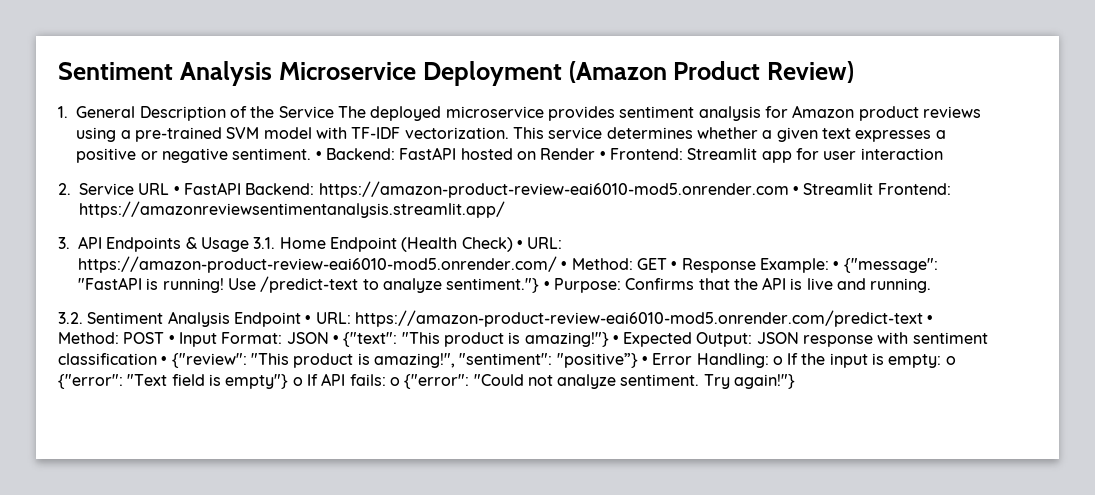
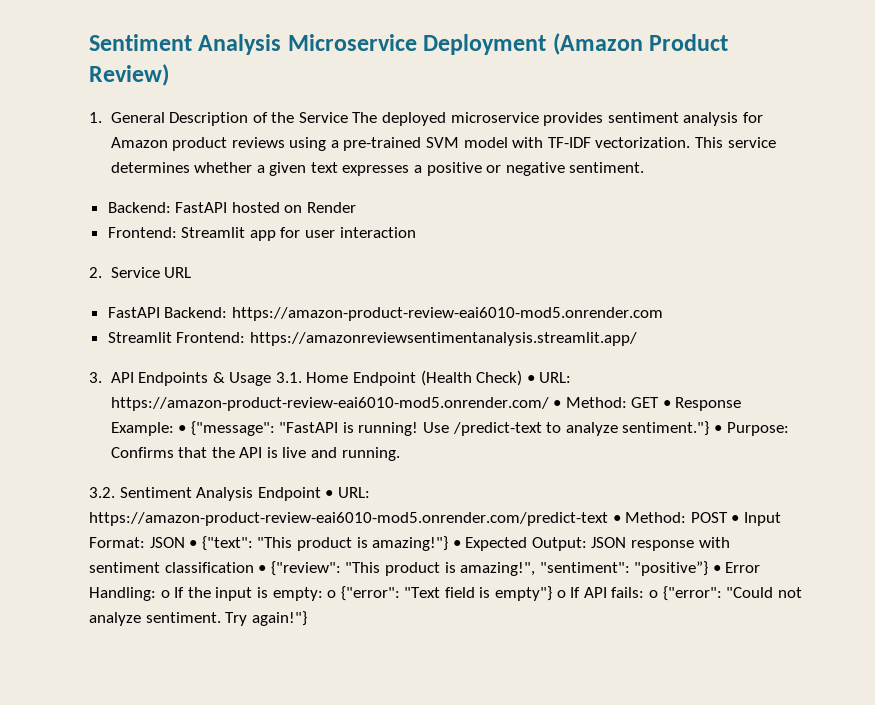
[315,151,322,160] • -> (645, 167) //
[599,151,606,160] • -> (357, 207) //
[173,186,180,195] • -> (192, 272) //
[792,186,799,195] • -> (663, 314) //

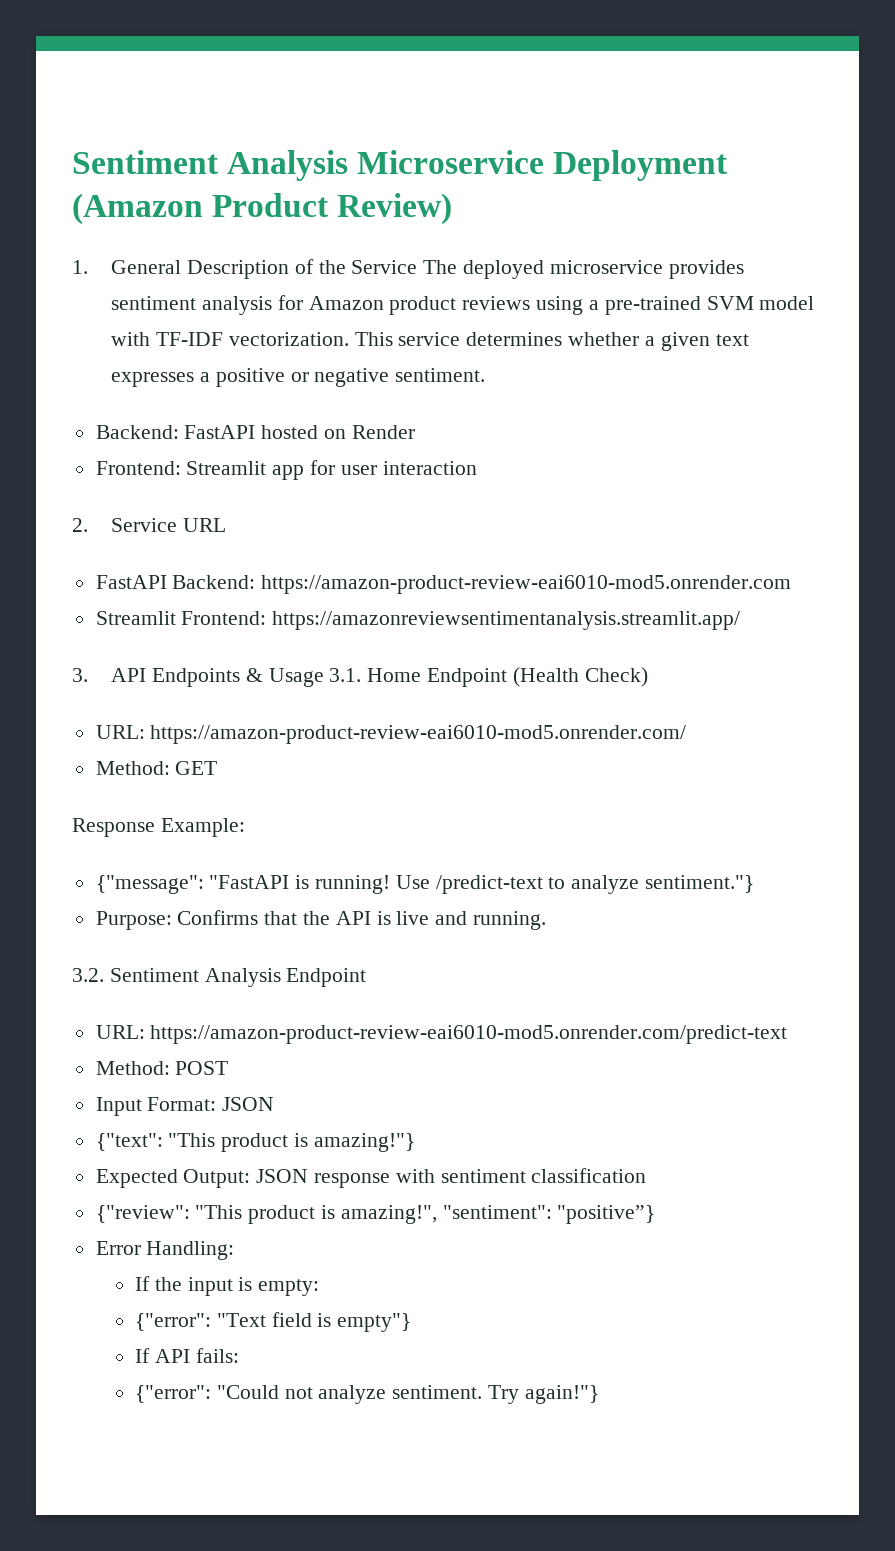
[526,375,535,383] • -> (648, 677) //
[553,400,562,408] • -> (687, 734) //
[662,400,671,408] • -> (218, 768) //
[178,425,187,433] • -> (245, 827) //
[713,425,722,433] • -> (755, 884) //
[325,490,334,498] • -> (367, 977) //
[612,515,621,523] • -> (788, 1034) //
[731,515,740,523] • -> (229, 1068) //
[189,540,198,548] • -> (275, 1104) //
[452,540,461,548] • -> (415, 1142) //
[258,565,267,573] • -> (647, 1175) //
[712,565,721,573] • -> (656, 1214) //
[160,590,170,598] o -> (235, 1250) //
[327,590,337,598] o -> (320, 1287) //
[556,590,566,598] o -> (412, 1322) //
[649,590,659,598] o -> (239, 1355) //

